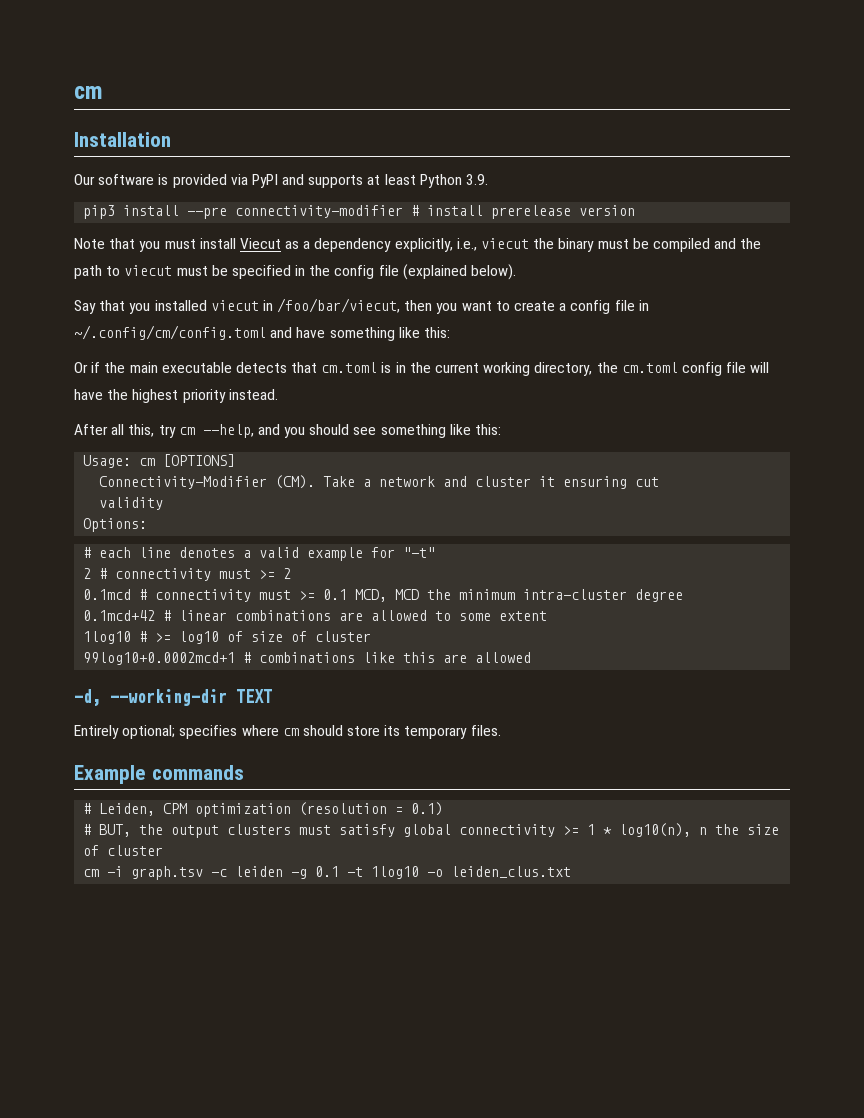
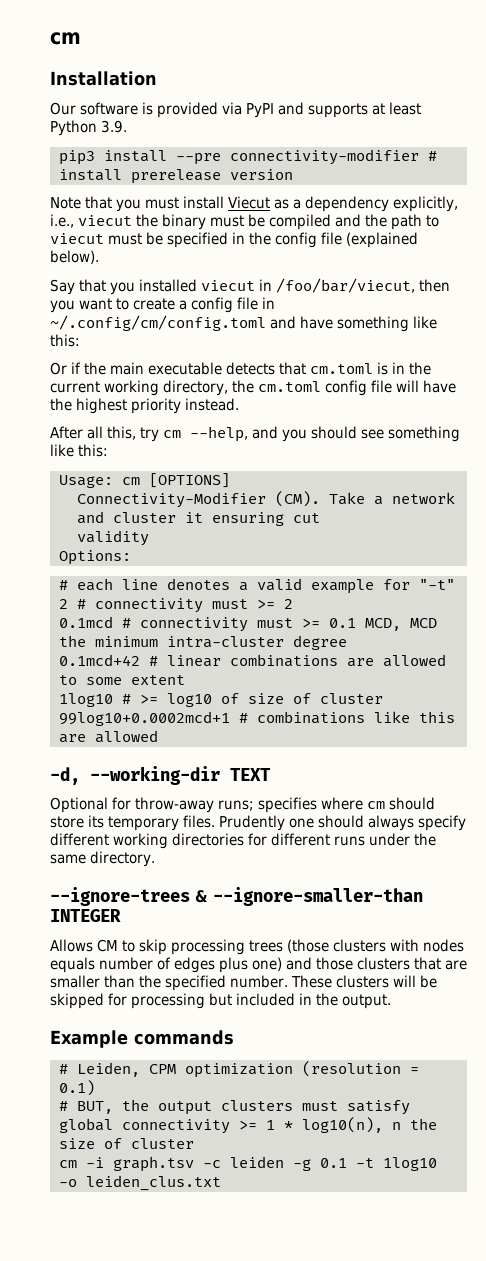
[74,725,176,739] Entirely optional; -> [50,797,254,813] Optional for throw-away runs;
(501, 730) none -> [219,815,466,831] [50,833,436,849] [50,851,155,867] [50,887,423,906] [50,909,121,922] [50,939,464,955] [50,957,467,973] [50,975,437,991] [50,993,391,1009] Prudently one should always specify different working directories for different runs under the same directory. // --ignore-trees & --ignore-smaller-than INTEGER // Allows CM to skip processing trees (those clusters with nodes equals number of edges plus one) and those clusters that are smaller than the specified number. These clusters will be skipped for processing but included in the output.

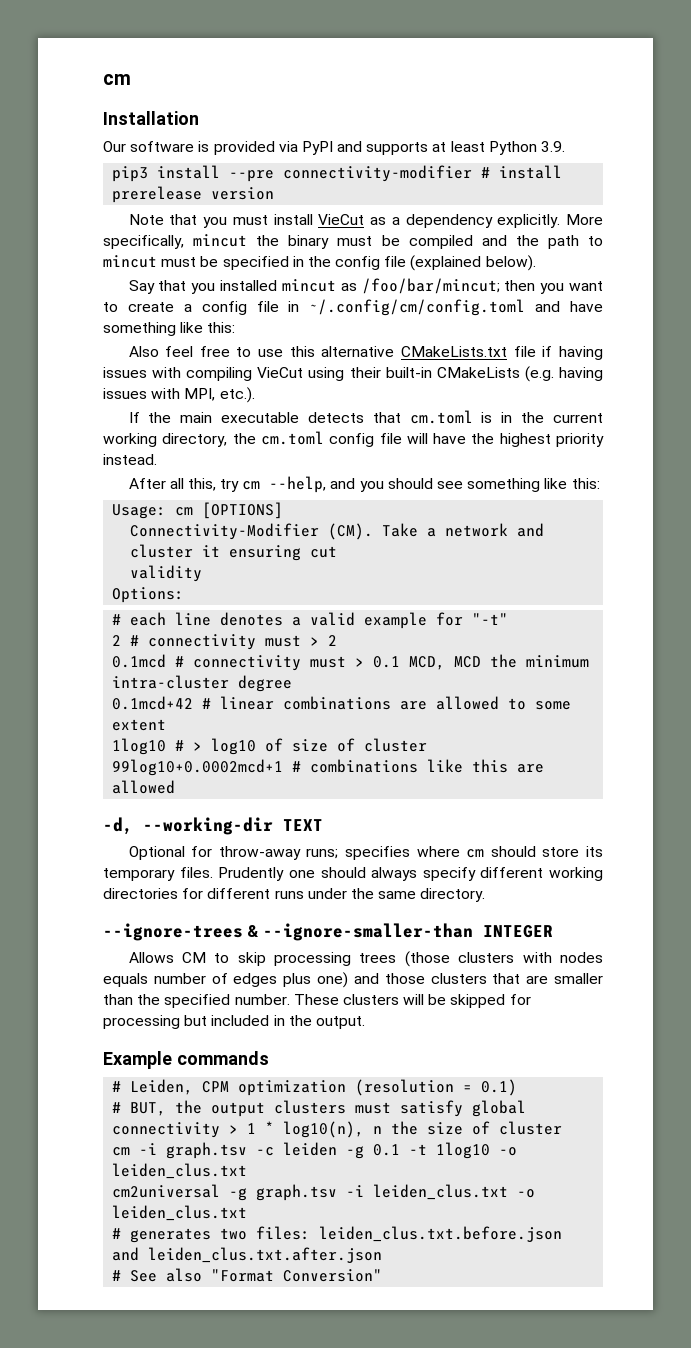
[228,196,270,209] Viecut -> [318,214,365,225] VieCut
[393,196,458,212] [50,214,132,228] explicitly, i.e., viecut -> [497,214,604,228] [103,234,248,249] explicitly. More specifically, mincut
[50,233,104,244] viecut -> [103,255,157,268] mincut
[201,278,415,293] viecut in /foo/bar/viecut, -> [281,278,500,294] mincut as /foo/bar/mincut;
[50,362,81,375] Or if -> [128,346,603,360] [103,366,603,382] [103,387,255,403] [128,412,140,423] Also feel free to use this alternative CMakeLists.txt file if having issues with compiling VieCut using their built-in CMakeLists (e.g. having issues with MPI, etc.). // If
[256,599,275,609] >= -> [310,637,320,646] >
[301,618,320,628] >= -> [355,658,365,667] >
[139,694,158,704] >= -> [193,742,203,751] >
[238,1120,257,1130] >= -> [229,1125,239,1134] >
(221, 1183) none -> [112,1184,536,1201] [112,1205,248,1221] [112,1226,563,1243] [112,1247,383,1263] [112,1268,383,1282] // cm2universal -g graph.tsv -i leiden_clus.txt -o leiden_clus.txt // # generates two files: leiden_clus.txt.before.json and leiden_clus.txt.after.json // # See also "Format Conversion"

